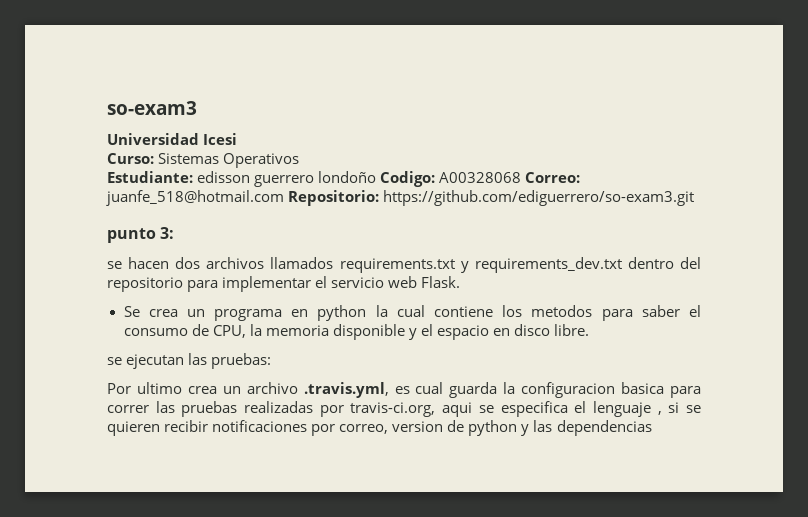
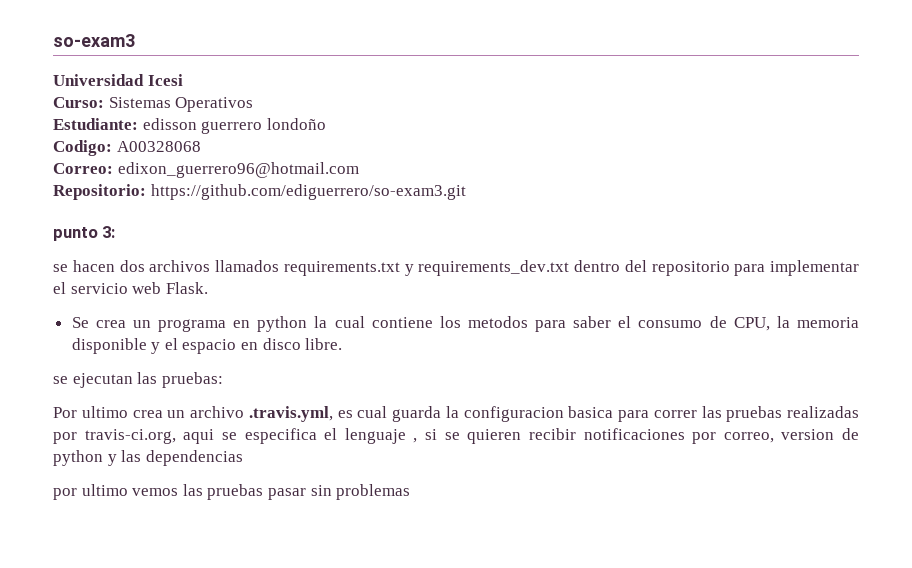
(377, 177) none -> (326, 124) //
[525,172,581,183] [106,190,284,206] Correo: juanfe_518@hotmail.com -> [53,162,359,178] // Correo: edixon_guerrero96@hotmail.com //
(652, 428) none -> [53,484,411,500] // por ultimo vemos las pruebas pasar sin problemas

